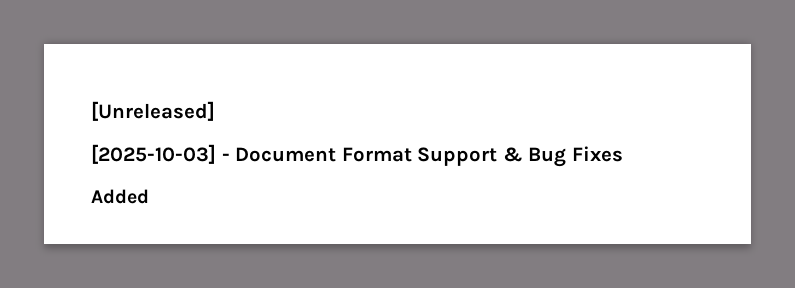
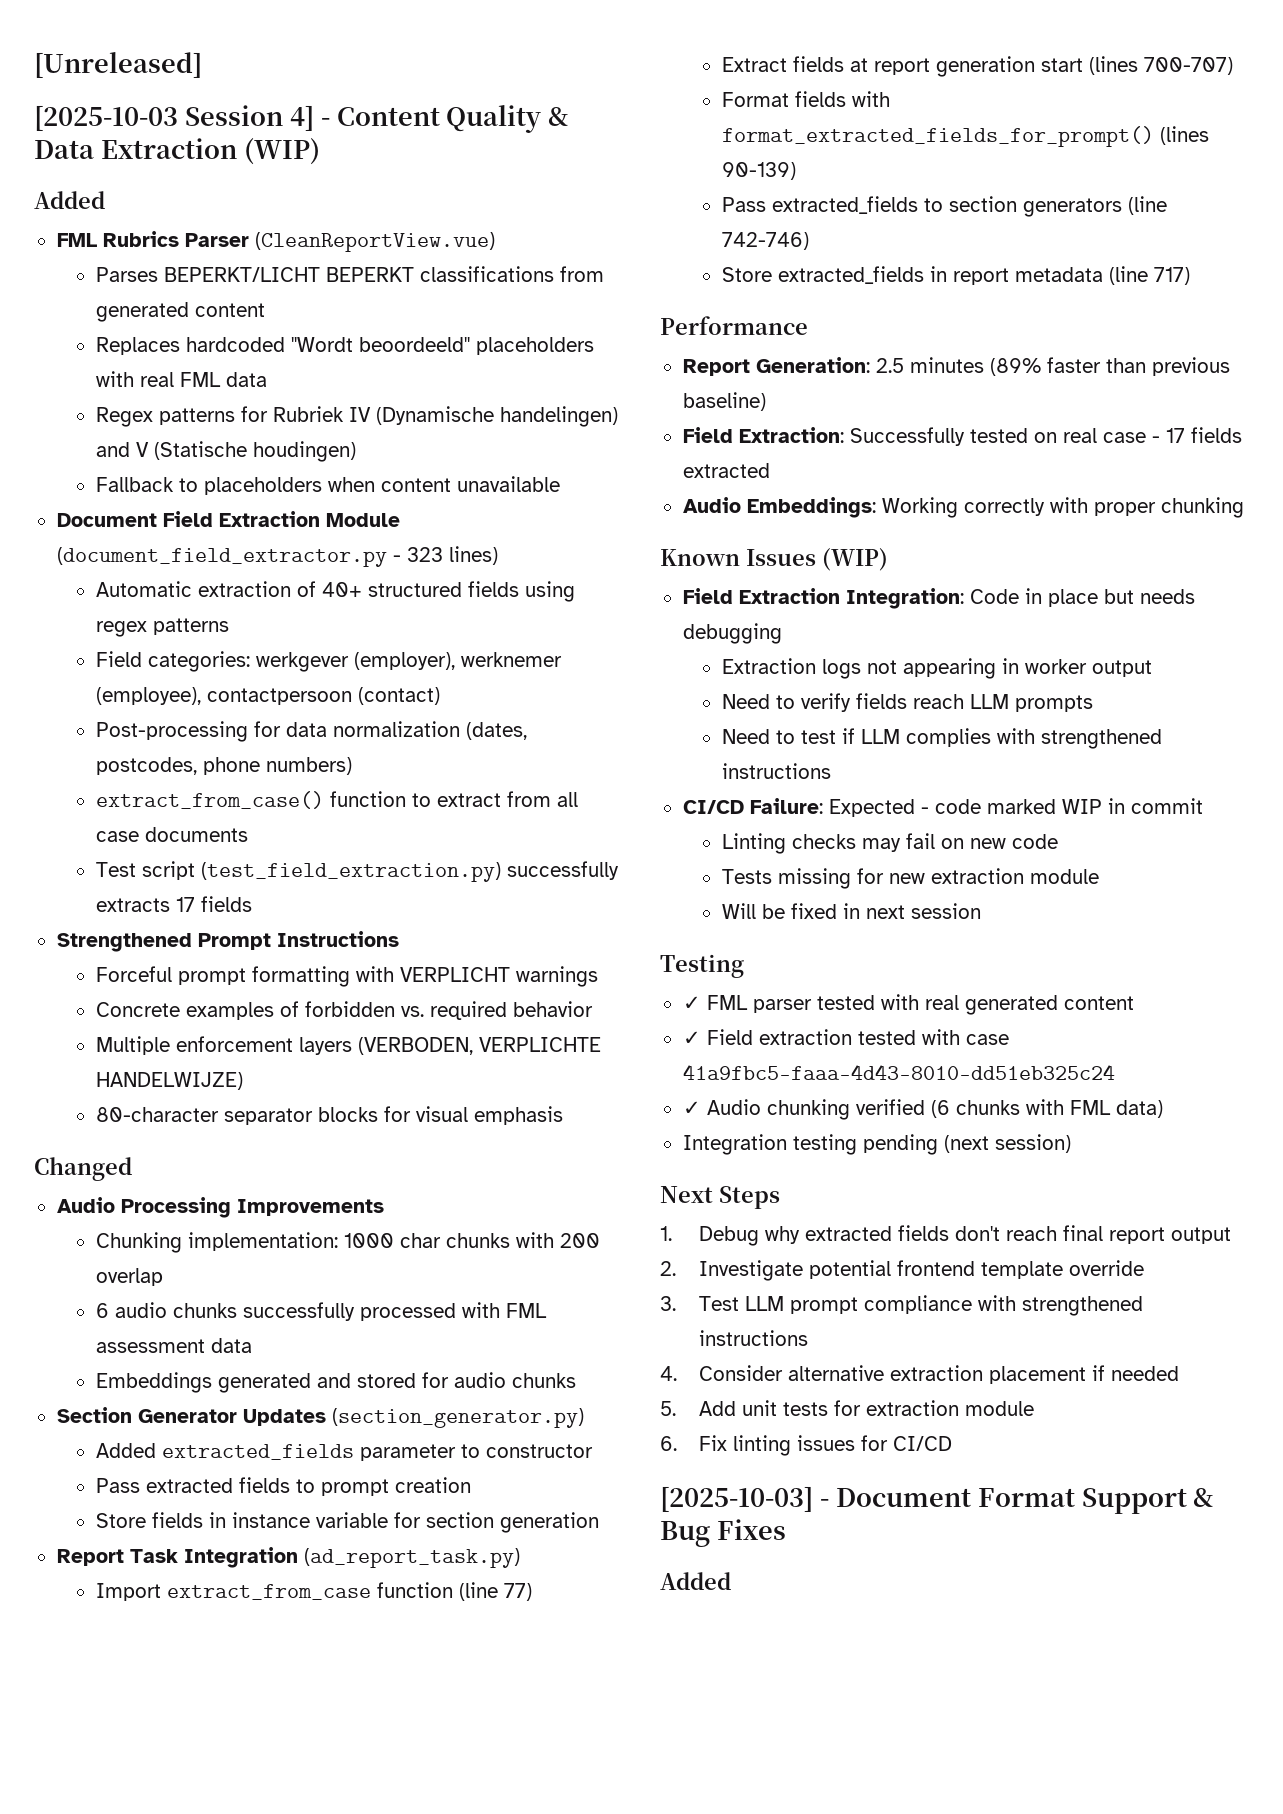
(215, 111) none -> [34,105,569,133] [34,138,320,165] [34,191,105,209] [56,231,495,252] [95,266,604,282] [95,302,265,322] [95,337,594,355] [95,371,267,387] [95,406,618,427] [95,441,356,462] [95,476,560,495] [56,511,400,527] [56,546,498,567] [95,581,575,602] [95,618,229,637] [95,651,562,672] [95,687,440,705] [95,721,527,742] [95,757,352,775] [95,791,578,809] [95,827,248,842] [95,861,619,882] [95,896,252,912] [56,931,399,952] [95,966,598,987] [95,1001,593,1020] [95,1036,601,1055] [95,1072,243,1090] [95,1106,563,1125] [34,1157,132,1181] [56,1197,384,1218] [95,1232,600,1253] [95,1268,163,1286] [95,1302,547,1321] [95,1338,252,1353] [95,1372,576,1393] [56,1407,584,1428] [95,1443,593,1461] [95,1477,471,1496] [95,1512,599,1533] [56,1547,520,1568] [95,1582,532,1601] [721,56,1233,77] [721,91,890,107] [721,126,1209,147] [721,162,796,180] [721,196,1167,217] [721,232,809,250] [721,266,1190,285] [660,316,808,335] [682,357,1230,376] [682,392,766,411] [682,427,1242,446] [682,463,770,478] [682,497,1244,518] [660,548,888,571] [682,588,1195,609] [682,623,782,644] [721,658,1152,679] [721,693,1093,712] [721,728,1162,749] [721,763,831,779] [682,798,1203,817] [721,833,1058,854] [721,868,1099,889] [721,903,981,919] [660,954,744,978] [682,994,1134,1015] [682,1029,1009,1045] [682,1064,1115,1080] [682,1099,1163,1120] [682,1134,1071,1155] [660,1186,780,1209] [660,1225,1231,1246] [660,1260,1144,1281] [660,1295,1143,1316] [698,1330,808,1346] [660,1365,1179,1384] [660,1400,1034,1416] [660,1435,952,1456] // [2025-10-03 Session 4] - Content Quality & Data Extraction (WIP) // Added // FML Rubrics Parser (CleanReportView.vue) // Parses BEPERKT/LICHT BEPERKT classifications from generated content // Replaces hardcoded "Wordt beoordeeld" placeholders with real FML data // Regex patterns for Rubriek IV (Dynamische handelingen) and V (Statische houdingen) // Fallback to placeholders when content unavailable // Document Field Extraction Module (document_field_extractor.py - 323 lines) // Automatic extraction of 40+ structured fields using regex patterns // Field categories: werkgever (employer), werknemer (employee), contactpersoon (contact) // Post-processing for data normalization (dates, postcodes, phone numbers) // extract_from_case() function to extract from all case documents // Test script (test_field_extraction.py) successfully extracts 17 fields // Strengthened Prompt Instructions // Forceful prompt formatting with VERPLICHT warnings // Concrete examples of forbidden vs. required behavior // Multiple enforcement layers (VERBODEN, VERPLICHTE HANDELWIJZE) // 80-character separator blocks for visual emphasis // Changed // Audio Processing Improvements // Chunking implementation: 1000 char chunks with 200 overlap // 6 audio chunks successfully processed with FML assessment data // Embeddings generated and stored for audio chunks // Section Generator Updates (section_generator.py) // Added extracted_fields parameter to constructor // Pass extracted fields to prompt creation // Store fields in instance variable for section generation // Report Task Integration (ad_report_task.py) // Import extract_from_case function (line 77) // Extract fields at report generation start (lines 700-707) // Format fields with format_extracted_fields_for_prompt() (lines 90-139) // Pass extracted_fields to section generators (line 742-746) // Store extracted_fields in report metadata (line 717) // Performance // Report Generation: 2.5 minutes (89% faster than previous baseline) // Field Extraction: Successfully tested on real case - 17 fields extracted // Audio Embeddings: Working correctly with proper chunking // Known Issues (WIP) // Field Extraction Integration: Code in place but needs debugging // Extraction logs not appearing in worker output // Need to verify fields reach LLM prompts // Need to test if LLM complies with strengthened instructions // CI/CD Failure: Expected - code marked WIP in commit // Linting checks may fail on new code // Tests missing for new extraction module // Will be fixed in next session // Testing // ✓ FML parser tested with real generated content // ✓ Field extraction tested with case 41a9fbc5-faaa-4d43-8010-dd51eb325c24 // ✓ Audio chunking verified (6 chunks with FML data) // Integration testing pending (next session) // Next Steps // 1. Debug why extracted fields don't reach final report output // 2. Investigate potential frontend template override // 3. Test LLM prompt compliance with strengthened instructions // 4. Consider alternative extraction placement if needed // 5. Add unit tests for extraction module // 6. Fix linting issues for CI/CD

